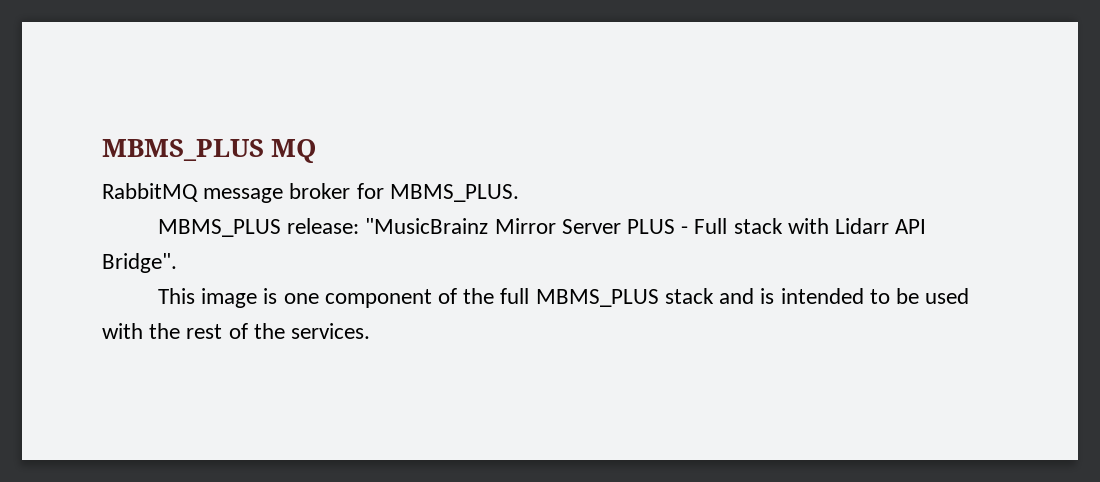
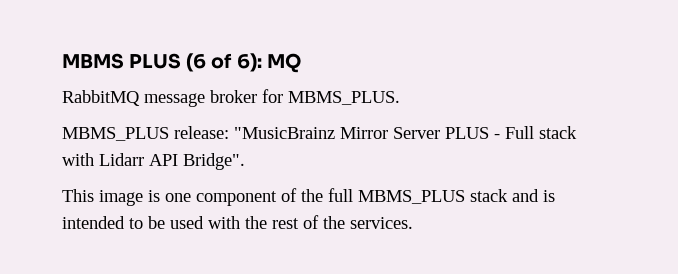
[102,139,264,161] MBMS_PLUS -> [62,53,262,72] MBMS PLUS (6 of 6):

